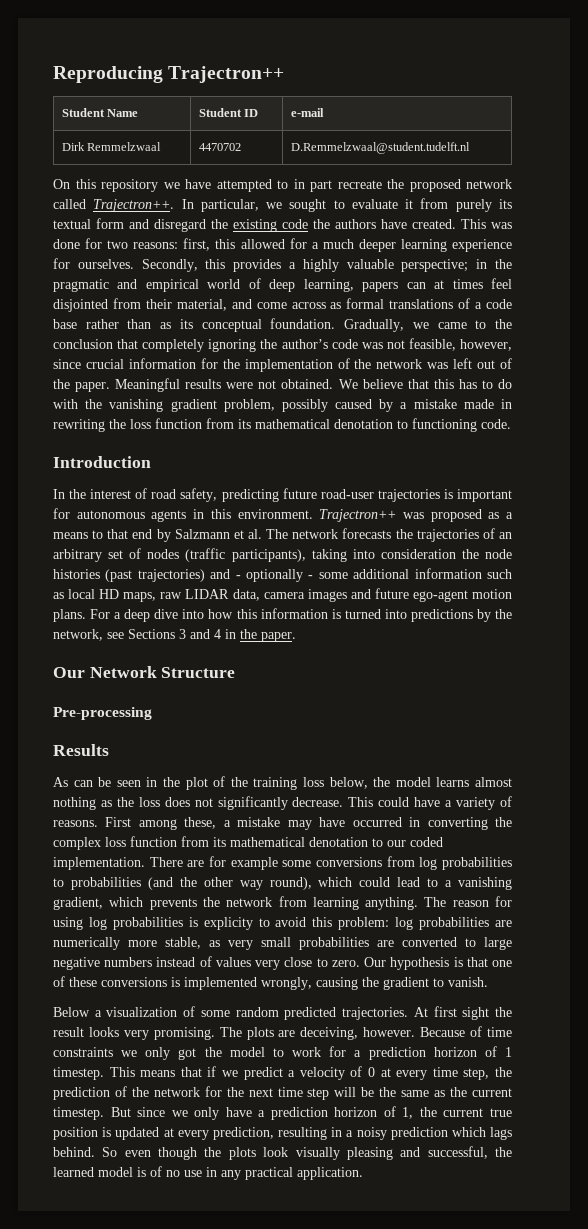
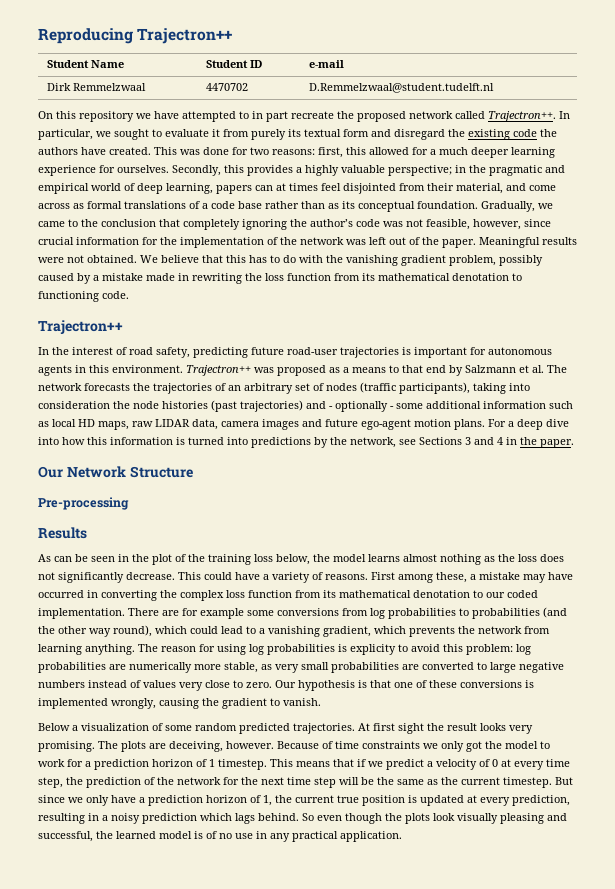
[53,456,151,468] Introduction -> [38,320,123,334] Trajectron++

